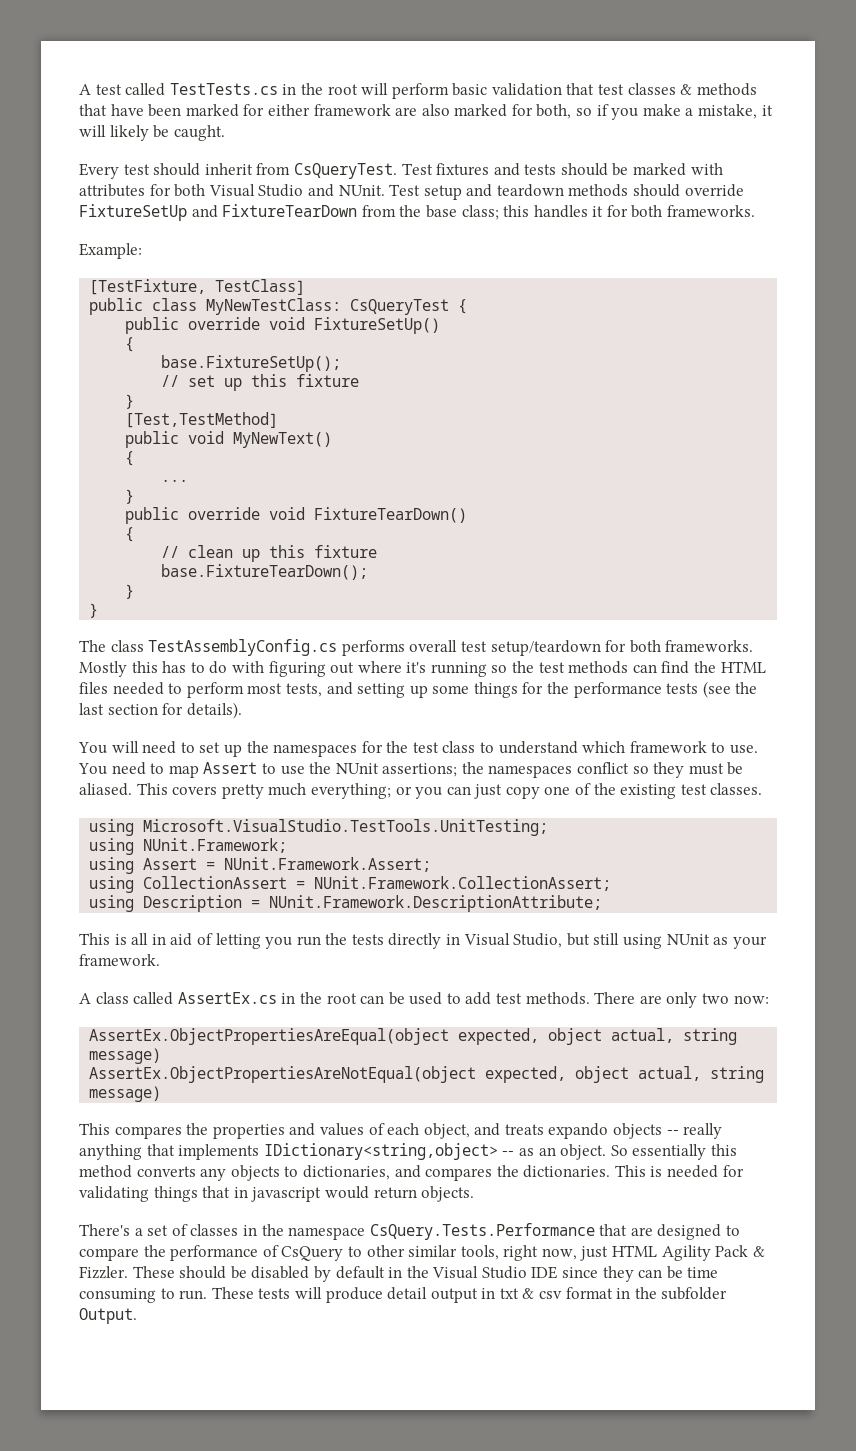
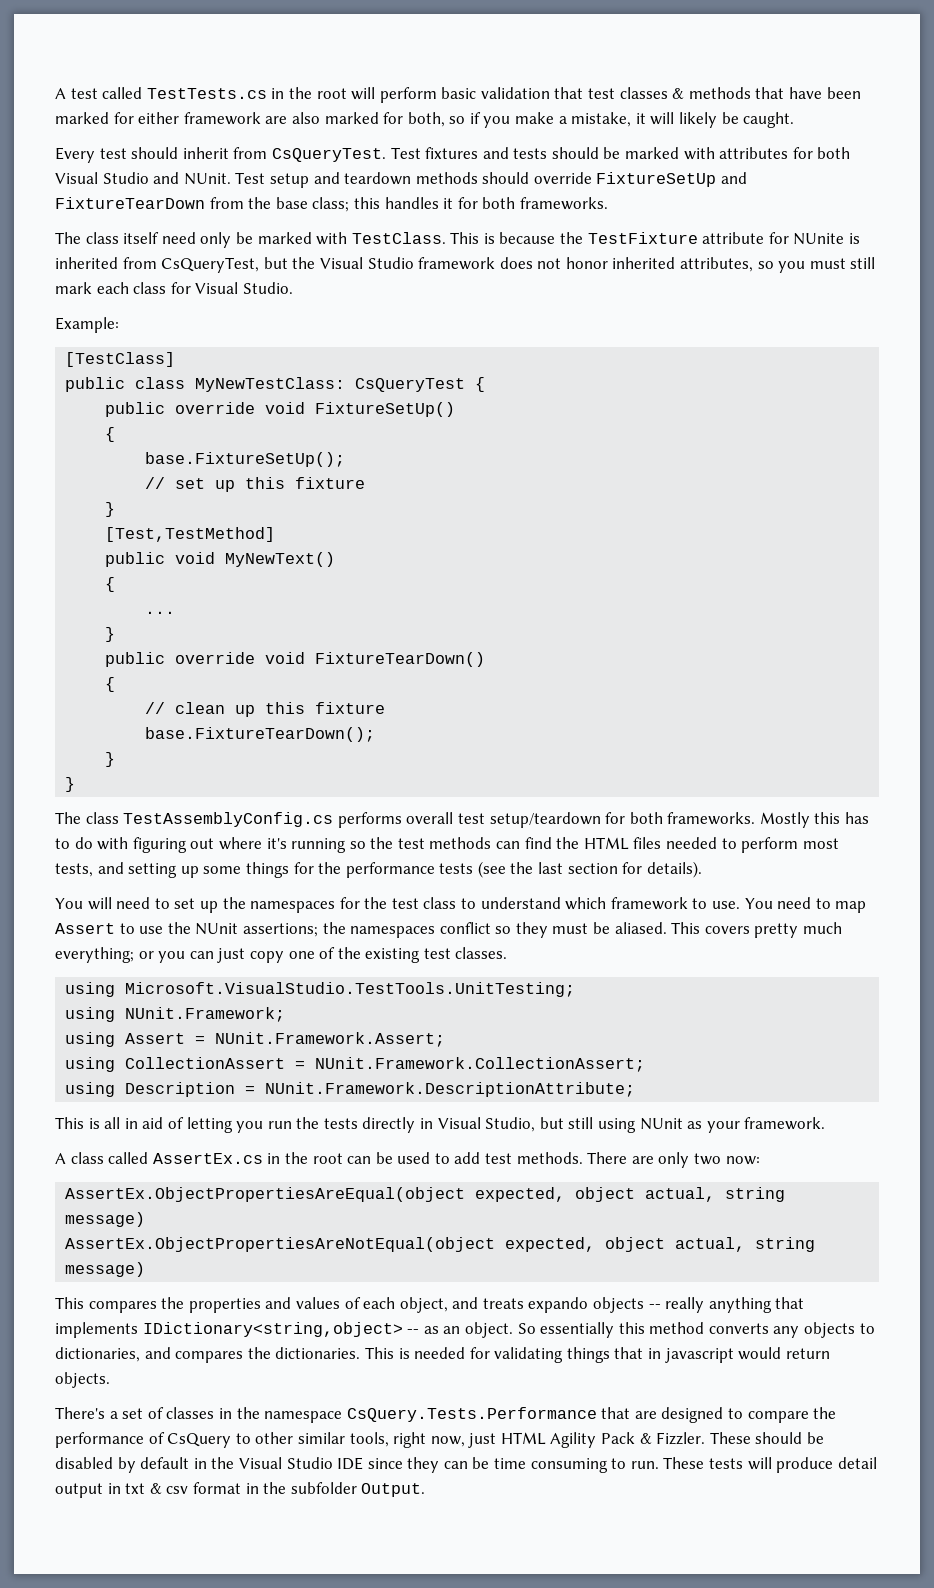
(756, 211) none -> [55,232,861,248] [55,257,876,273] [55,282,293,294] // The class itself need only be marked with TestClass. This is because the TestFixture attribute for NUnite is inherited from CsQueryTest, but the Visual Studio framework does not honor inherited attributes, so you must still mark each class for Visual Studio.
[89,279,306,295] [TestFixture, TestClass] -> [65,352,176,367] [TestClass]

